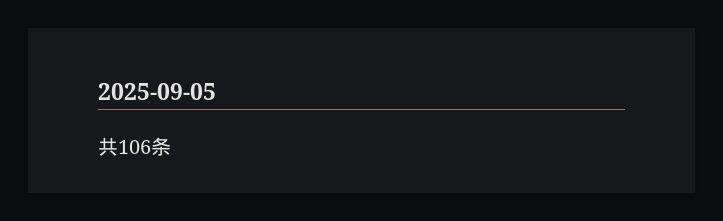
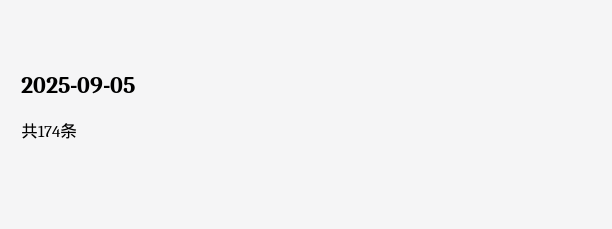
[118,140,151,154] 106 -> [38,125,61,137] 174

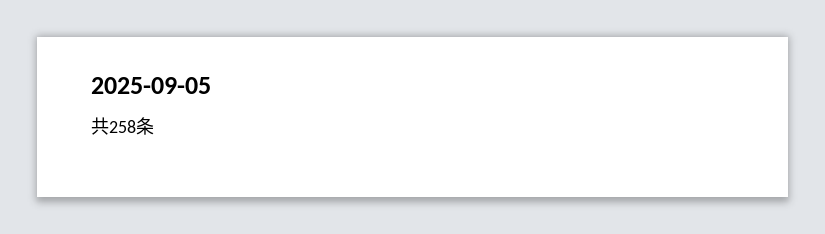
[38,125,61,137] 174 -> [109,120,136,133] 258

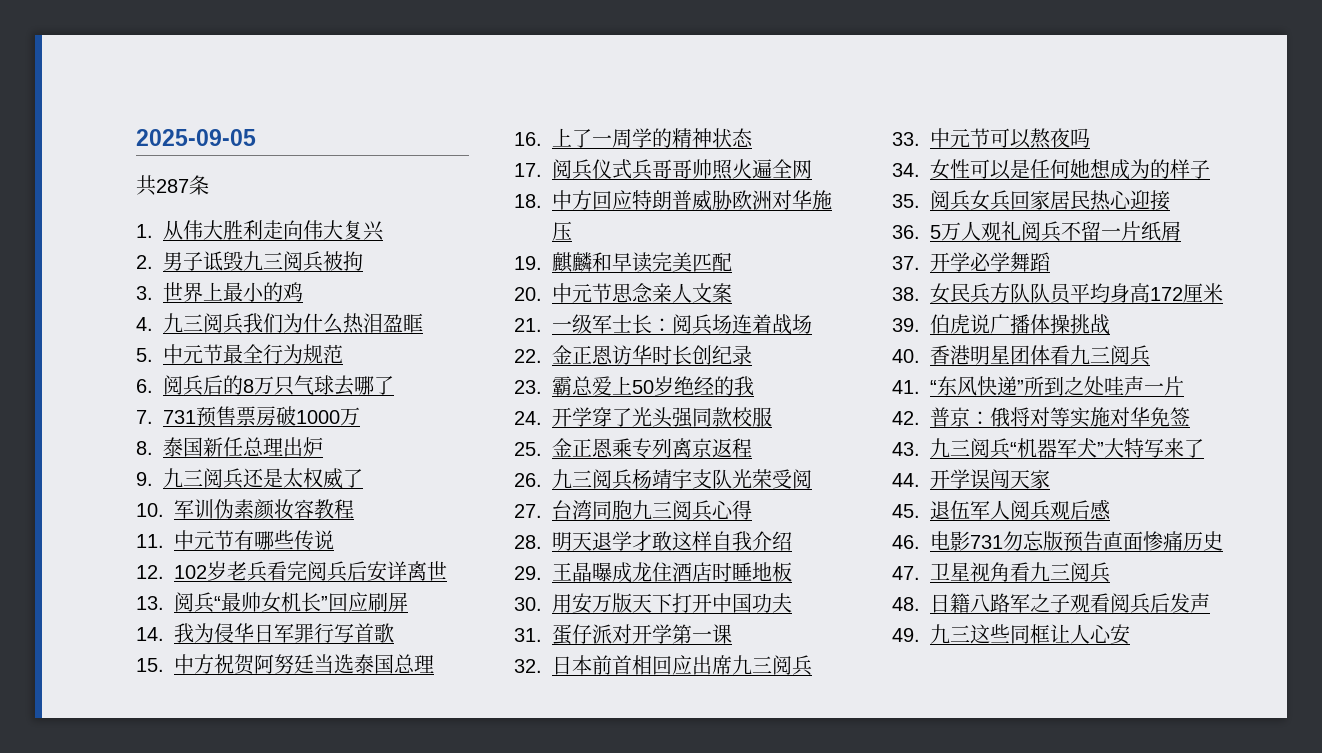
[109,120,136,133] 258 -> [156,179,189,193] 287
(154, 126) none -> [136,220,384,241] [136,251,363,272] [136,282,303,302] [136,313,423,334] [136,344,343,364] [136,375,394,396] [136,406,360,427] [136,437,323,457] [136,468,363,489] [136,499,354,520] [136,530,334,550] [136,561,447,582] [136,592,408,613] [136,623,394,643] [136,654,434,675] [514,128,753,148] [514,159,812,180] [514,190,832,211] [552,221,572,241] [514,252,732,273] [514,283,732,303] [514,314,812,335] [514,345,752,365] [514,376,754,396] [514,407,772,428] [514,438,752,459] [514,469,812,490] [514,500,752,521] [514,531,792,551] [514,562,792,583] [514,593,792,614] [514,624,732,645] [514,655,812,676] [892,128,1090,149] [892,159,1210,180] [892,190,1170,211] [892,221,1181,242] [892,252,1051,272] [892,283,1223,304] [892,314,1110,335] [892,345,1150,366] [892,376,1184,396] [892,407,1190,428] [892,438,1204,459] [892,469,1050,489] [892,499,1111,521] [892,531,1223,552] [892,562,1110,583] [892,593,1210,614] [892,624,1130,645] // 1.从伟大胜利走向伟大复兴 // 2.男子诋毁九三阅兵被拘 // 3.世界上最小的鸡 // 4.九三阅兵我们为什么热泪盈眶 // 5.中元节最全行为规范 // 6.阅兵后的8万只气球去哪了 // 7. 731预售票房破1000万 // 8.泰国新任总理出炉 // 9.九三阅兵还是太权威了 // 10.军训伪素颜妆容教程 // 11.中元节有哪些传说 // 12. 102岁老兵看完阅兵后安详离世 // 13.阅兵“最帅女机长”回应刷屏 // 14.我为侵华日军罪行写首歌 // 15.中方祝贺阿努廷当选泰国总理 // 16.上了一周学的精神状态 // 17.阅兵仪式兵哥哥帅照火遍全网 // 18.中方回应特朗普威胁欧洲对华施压 // 19.麒麟和早读完美匹配 // 20.中元节思念亲人文案 // 21.一级军士长：阅兵场连着战场 // 22.金正恩访华时长创纪录 // 23.霸总爱上50岁绝经的我 // 24.开学穿了光头强同款校服 // 25.金正恩乘专列离京返程 // 26.九三阅兵杨靖宇支队光荣受阅 // 27.台湾同胞九三阅兵心得 // 28.明天退学才敢这样自我介绍 // 29.王晶曝成龙住酒店时睡地板 // 30.用安万版天下打开中国功夫 // 31.蛋仔派对开学第一课 // 32.日本前首相回应出席九三阅兵 // 33.中元节可以熬夜吗 // 34.女性可以是任何她想成为的样子 // 35.阅兵女兵回家居民热心迎接 // 36. 5万人观礼阅兵不留一片纸屑 // 37.开学必学舞蹈 // 38.女民兵方队队员平均身高172厘米 // 39.伯虎说广播体操挑战 // 40.香港明星团体看九三阅兵 // 41. “东风快递”所到之处哇声一片 // 42.普京：俄将对等实施对华免签 // 43.九三阅兵“机器军犬”大特写来了 // 44.开学误闯天家 // 45.退伍军人阅兵观后感 // 46.电影731勿忘版预告直面惨痛历史 // 47.卫星视角看九三阅兵 // 48.日籍八路军之子观看阅兵后发声 // 49.九三这些同框让人心安

